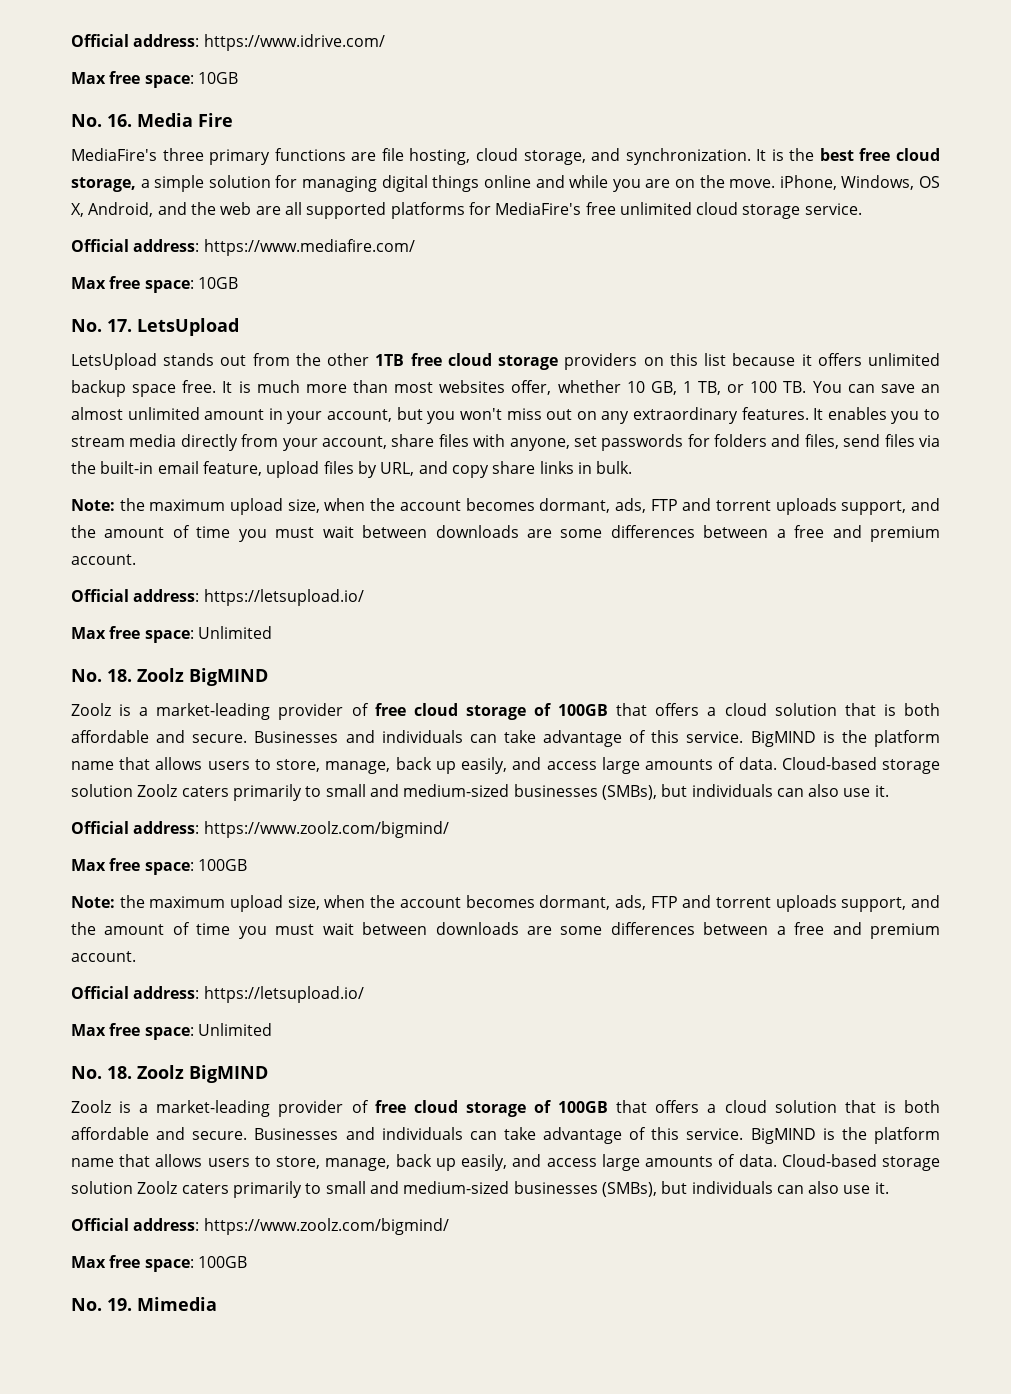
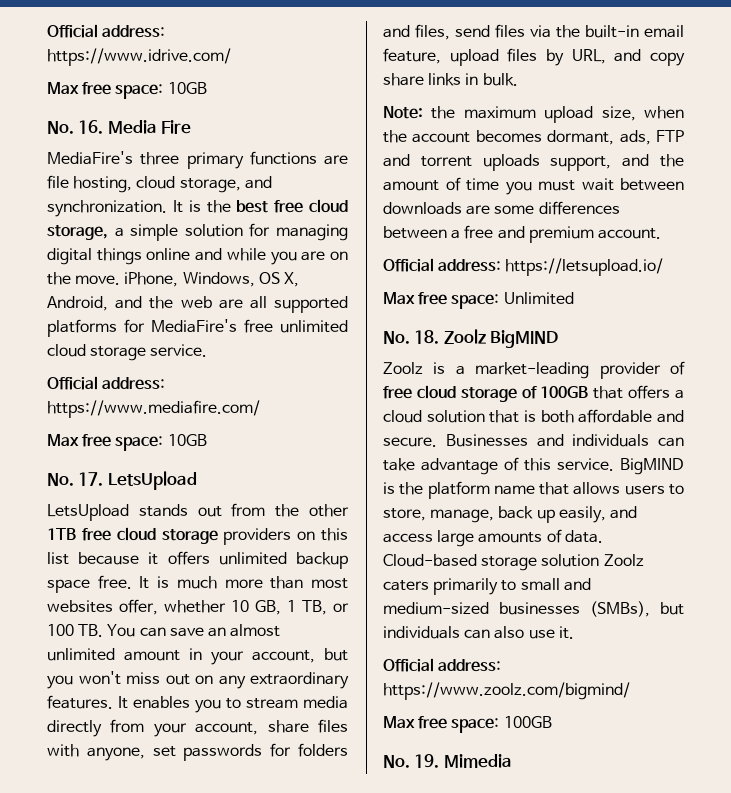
[71,895,940,912] [71,922,940,939] [71,951,136,962] [71,986,364,1003] [71,1023,272,1040] [71,1065,268,1083] [71,1100,940,1117] [71,1127,940,1144] [71,1154,941,1171] [71,1181,889,1198] [71,1218,449,1235] [71,1255,247,1272] // Note: the maximum upload size, when the account becomes dormant, ads, FTP and torrent uploads support, and the amount of time you must wait between downloads are some differences between a free and premium account. // Official address: https://letsupload.io/ // Max free space: Unlimited // No. 18. Zoolz BigMIND // Zoolz is a market-leading provider of free cloud storage of 100GB that offers a cloud solution that is both affordable and secure. Businesses and individuals can take advantage of this service. BigMIND is the platform name that allows users to store, manage, back up easily, and access large amounts of data. Cloud-based storage solution Zoolz caters primarily to small and medium-sized businesses (SMBs), but individuals can also use it. // Official address: https://www.zoolz.com/bigmind/ // Max free space: 100GB -> (552, 722) none

